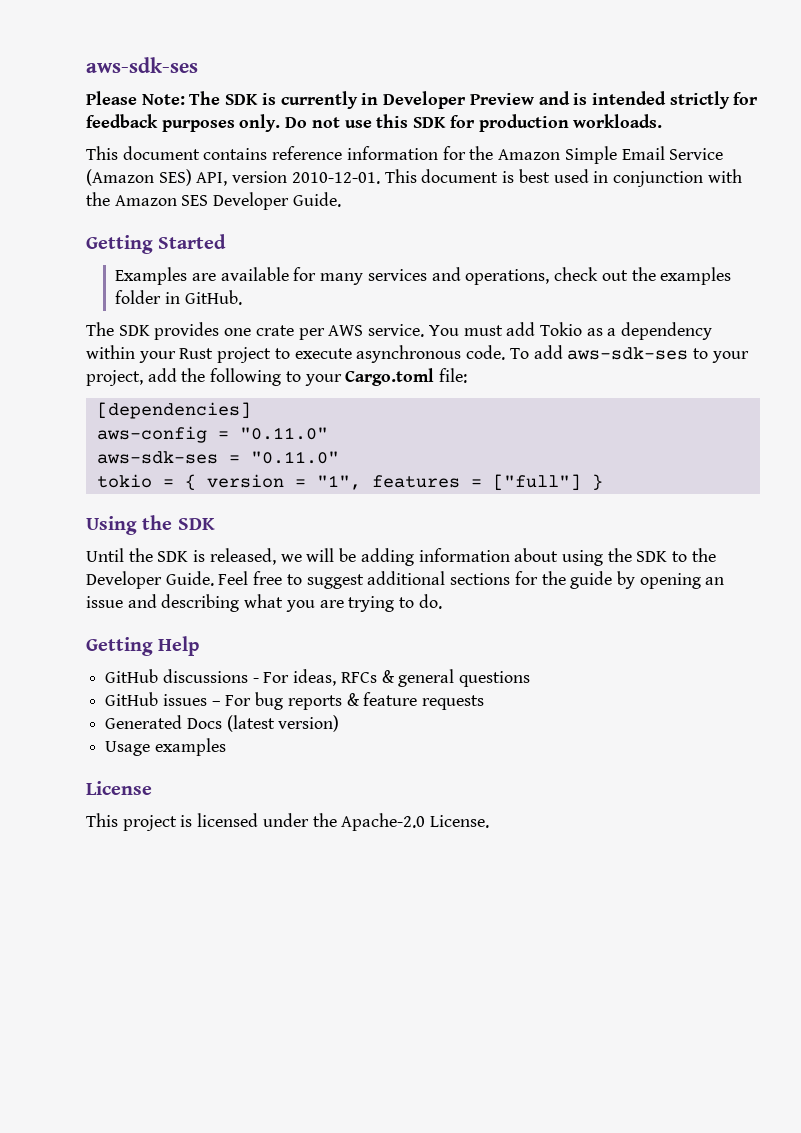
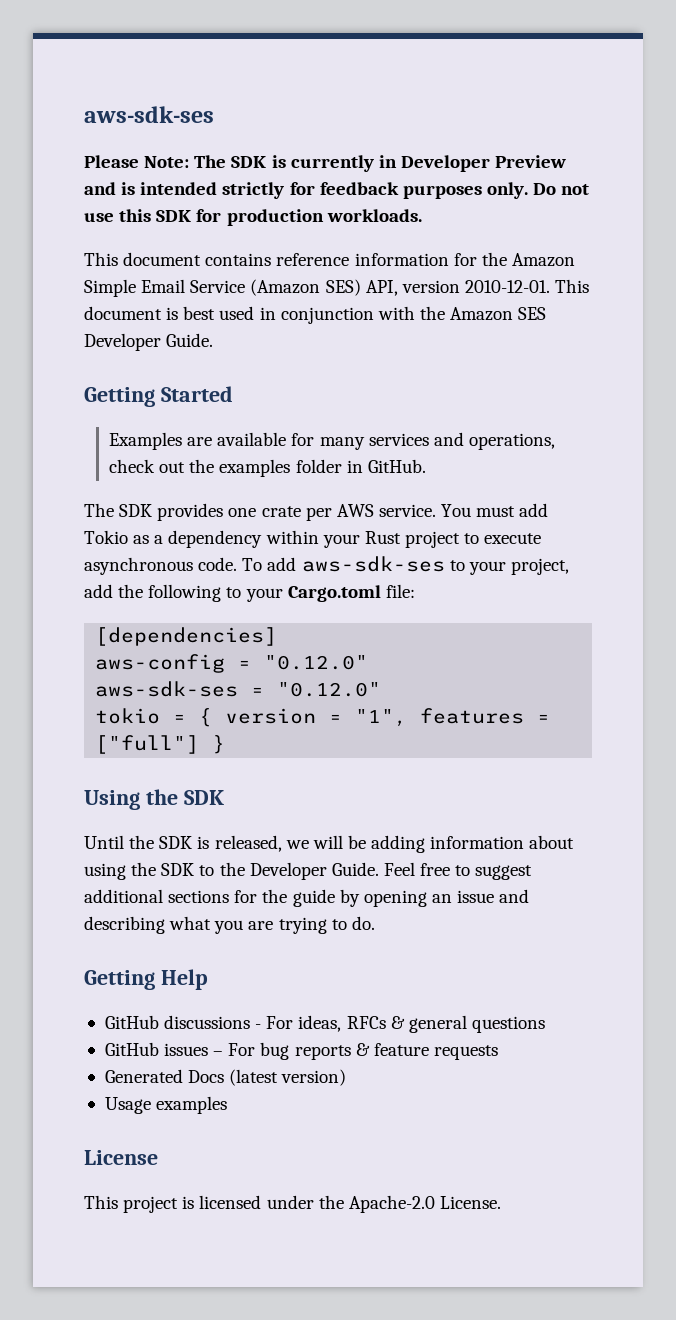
[239,427,328,440] "0.11.0" -> [264,655,369,670] "0.12.0"
[250,451,339,464] "0.11.0" -> [277,682,382,697] "0.12.0"

